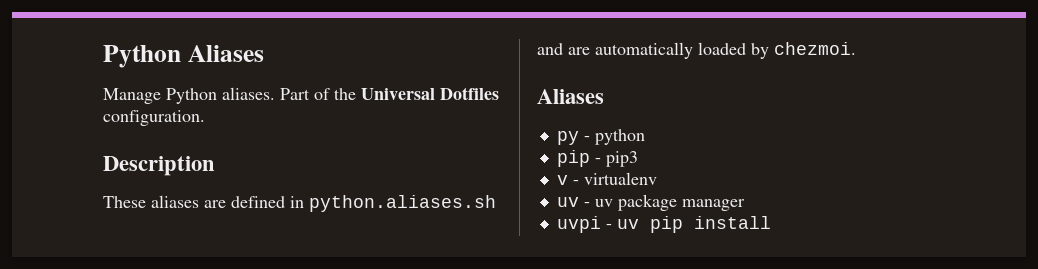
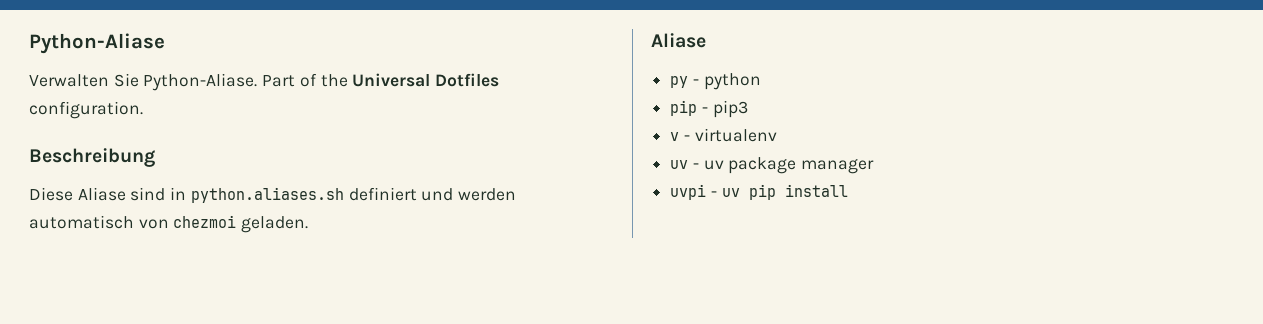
[103,45,264,68] [103,87,275,104] Python Aliases // Manage Python aliases. -> [29,33,165,54] [29,73,258,91] Python-Aliase // Verwalten Sie Python-Aliase.
[103,156,215,176] [103,195,496,212] [537,42,856,59] [537,89,604,104] Description // These aliases are defined in python.aliases.sh and are automatically loaded by chezmoi. // Aliases -> [29,148,155,167] [29,187,517,203] [29,215,309,233] [651,33,706,48] Beschreibung // Diese Aliase sind in python.aliases.sh definiert und werden automatisch von chezmoi geladen. // Aliase

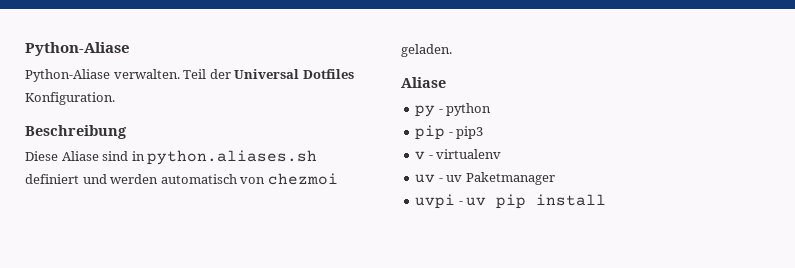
[29,73,348,91] Verwalten Sie Python-Aliase. Part of the -> [25,69,231,82] Python-Aliase verwalten. Teil der
[29,101,143,119] configuration. -> [25,92,115,105] Konfiguration.
[728,157,875,174] package manager -> [465,172,555,185] Paketmanager

